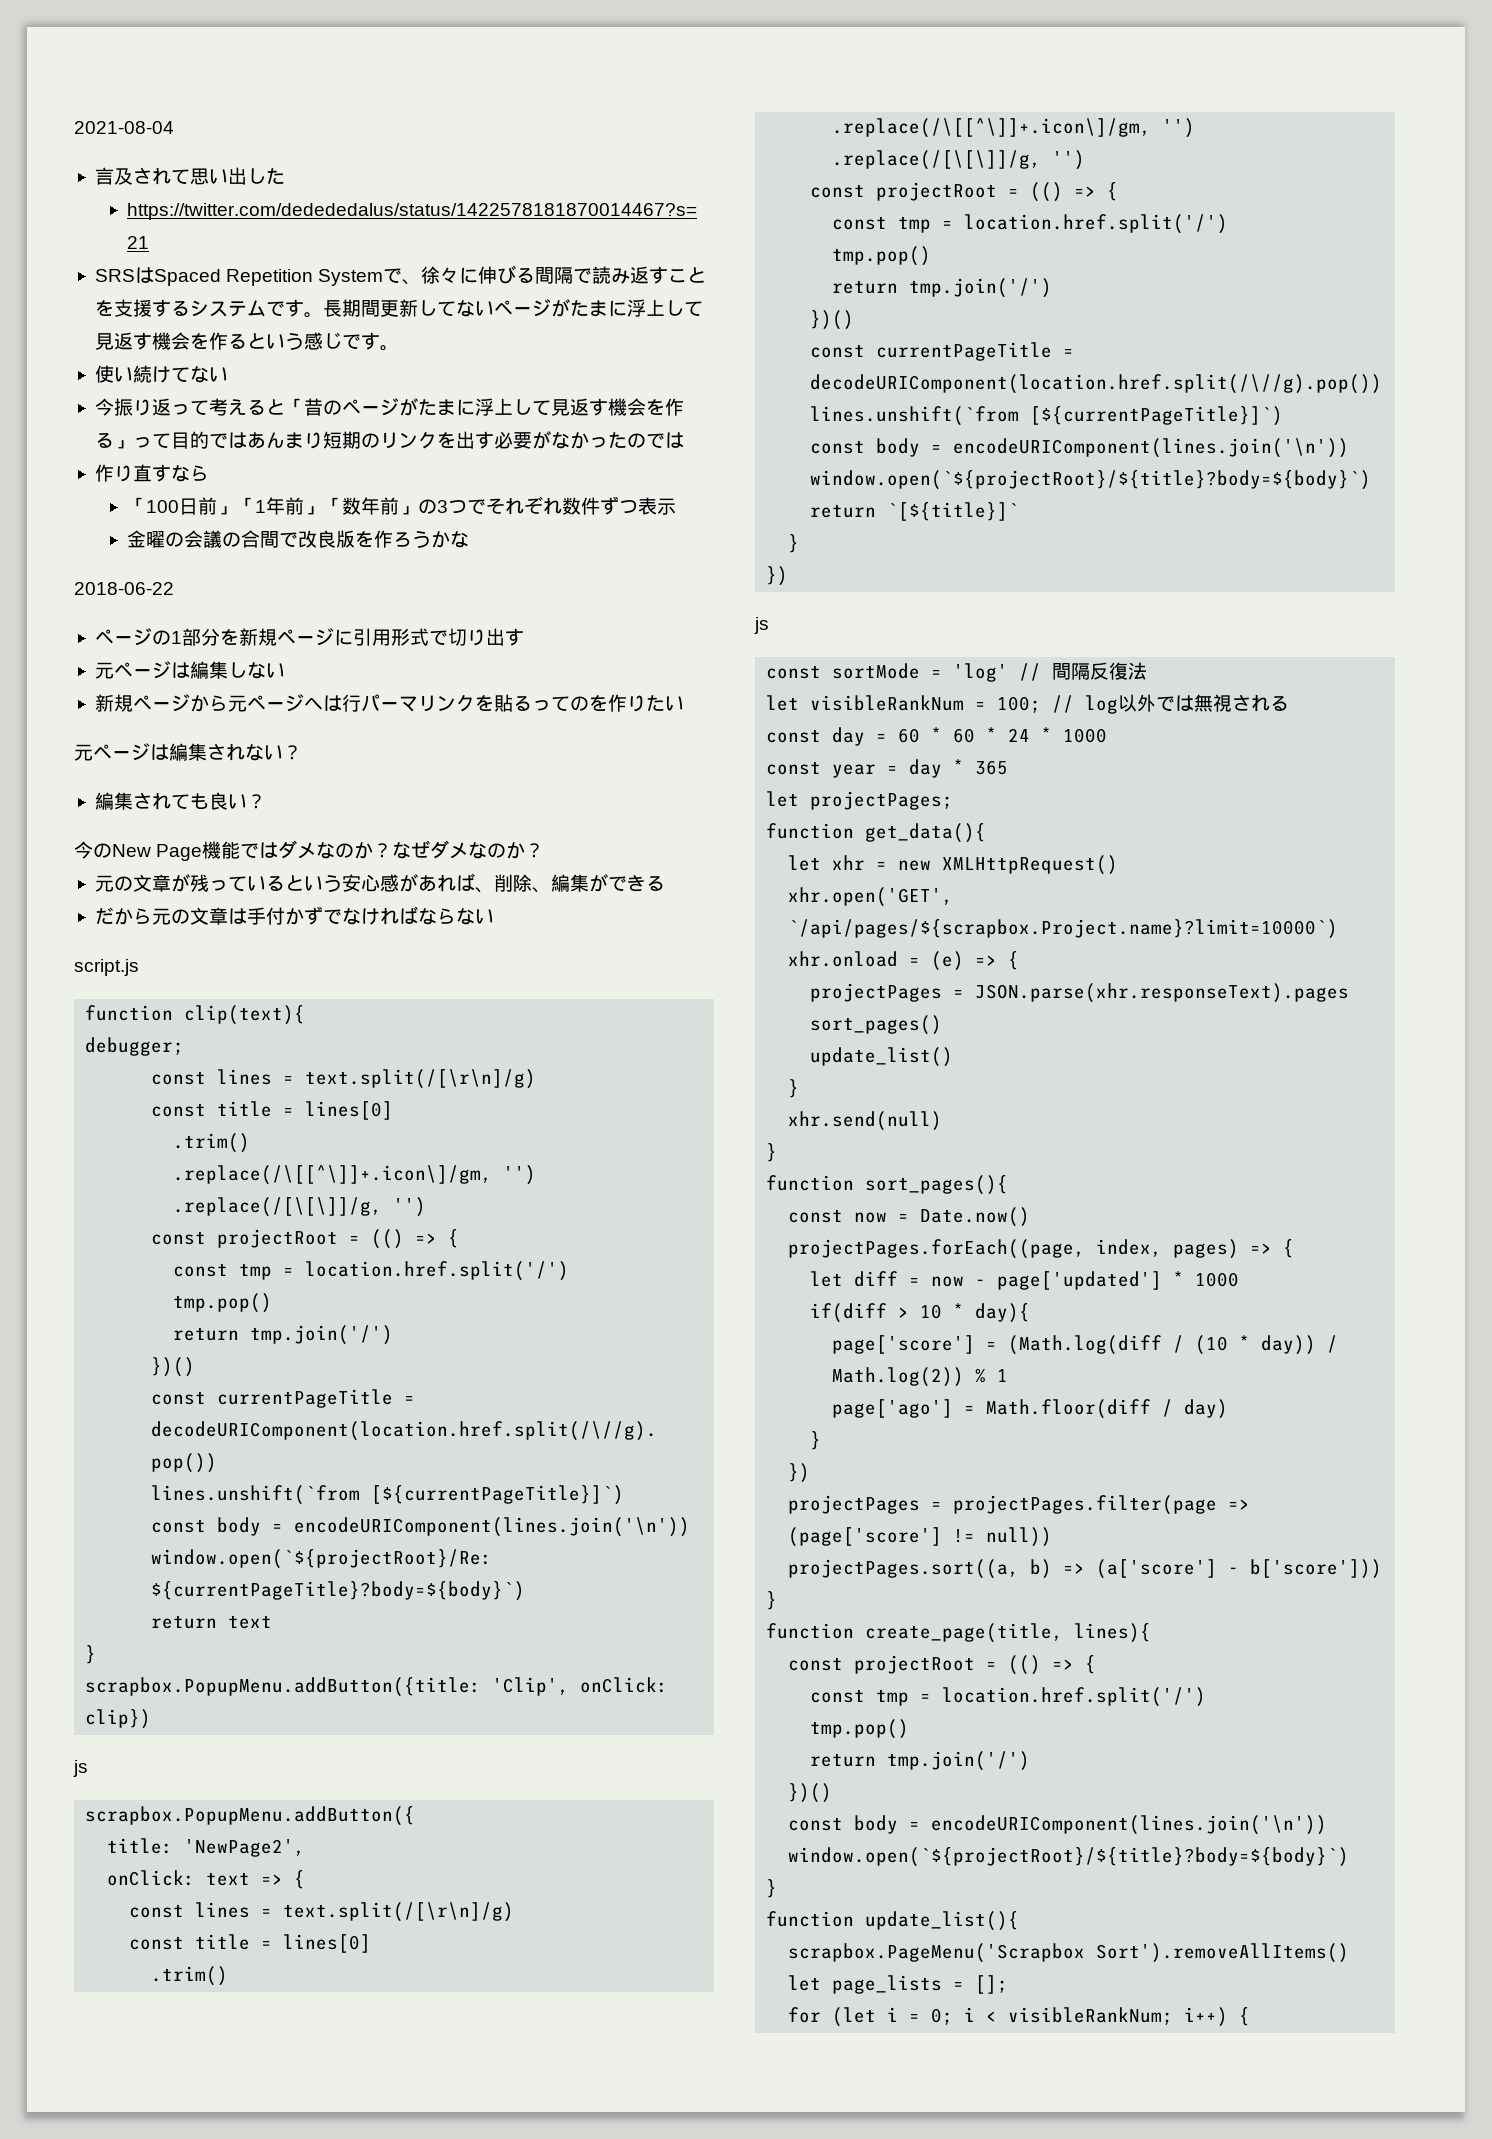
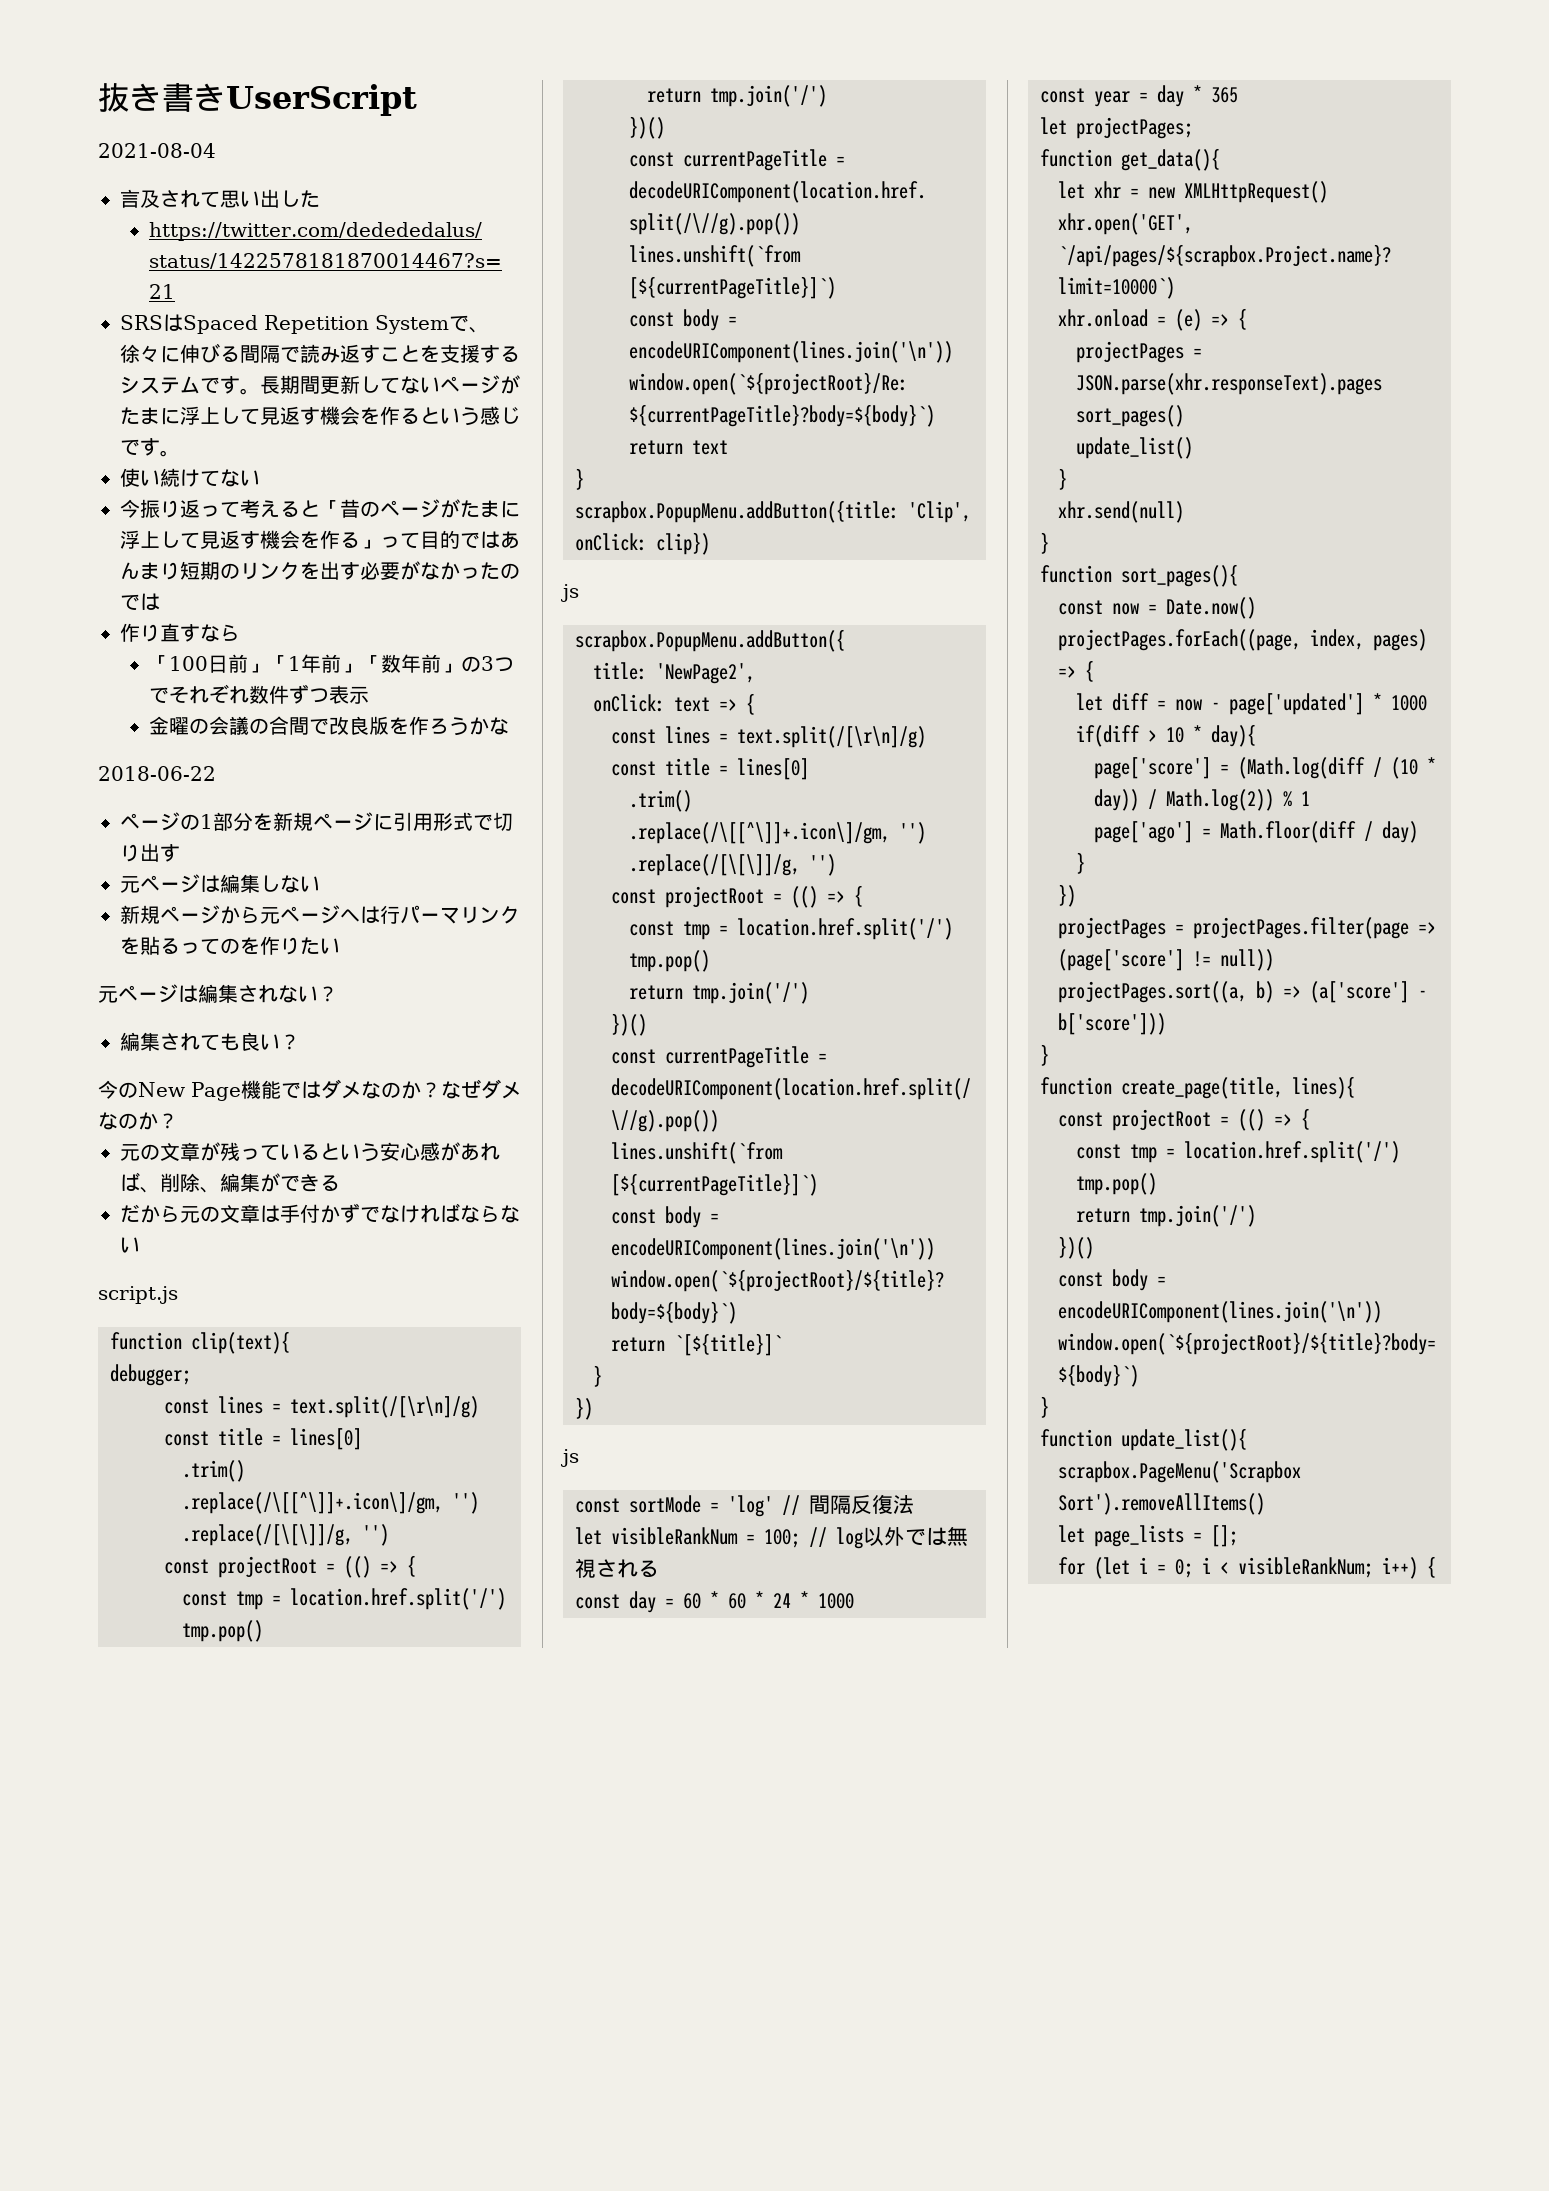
(74, 127) none -> [98,83,417,116] 抜き書きUserScript //

